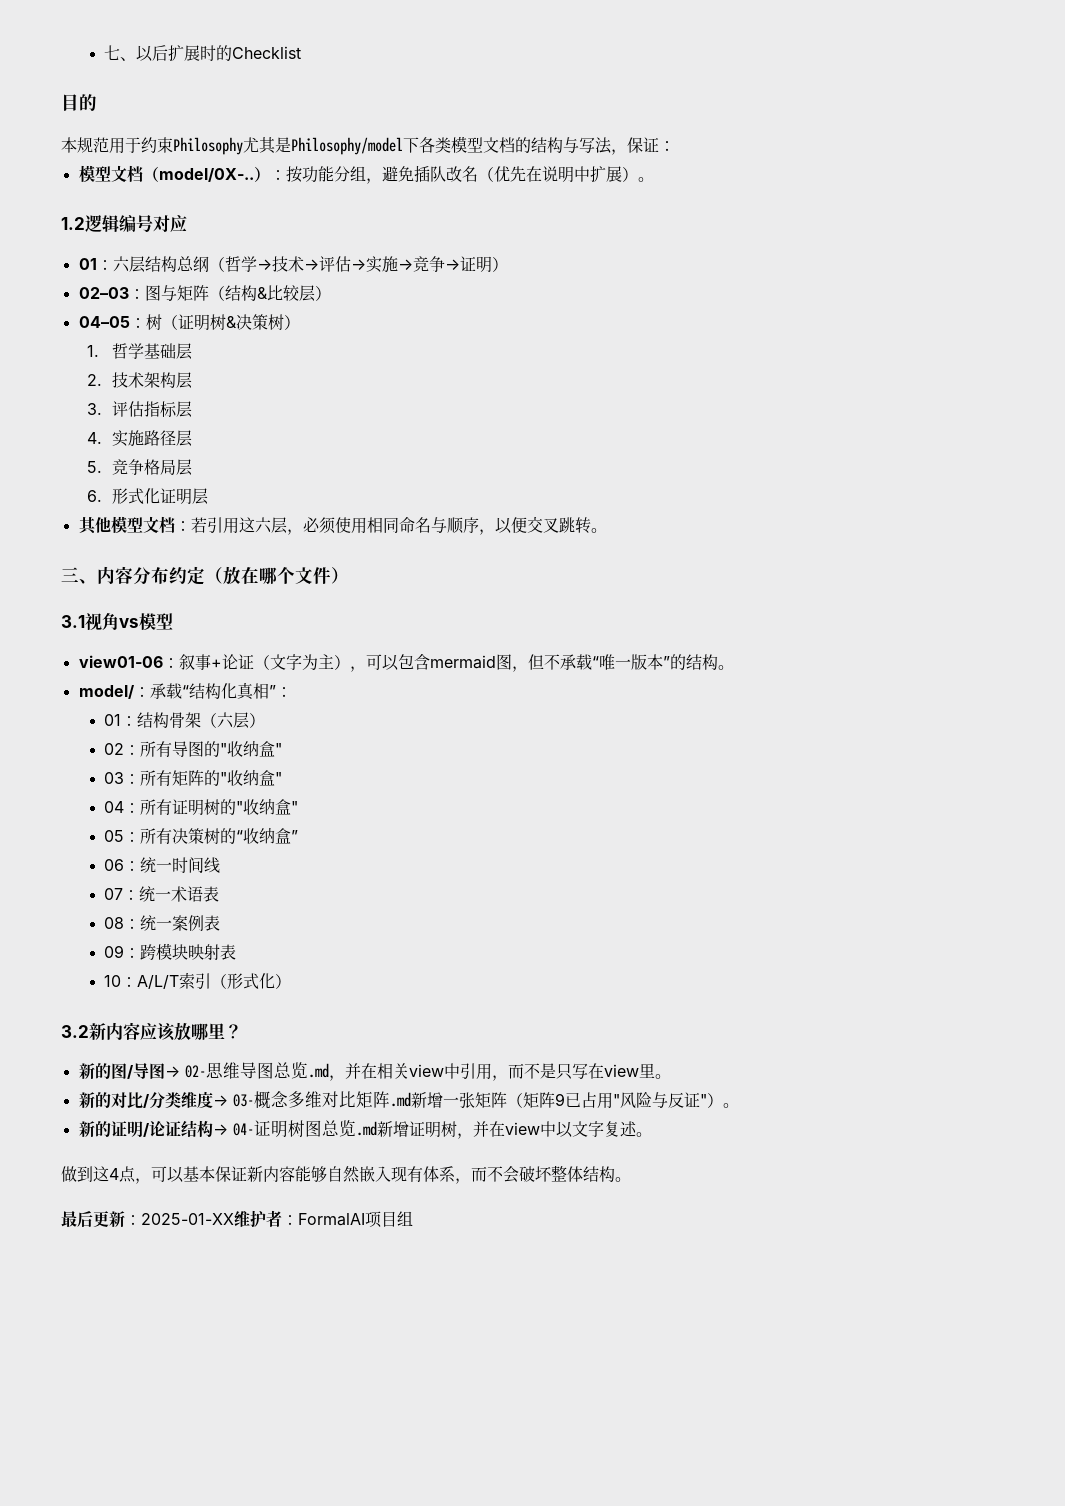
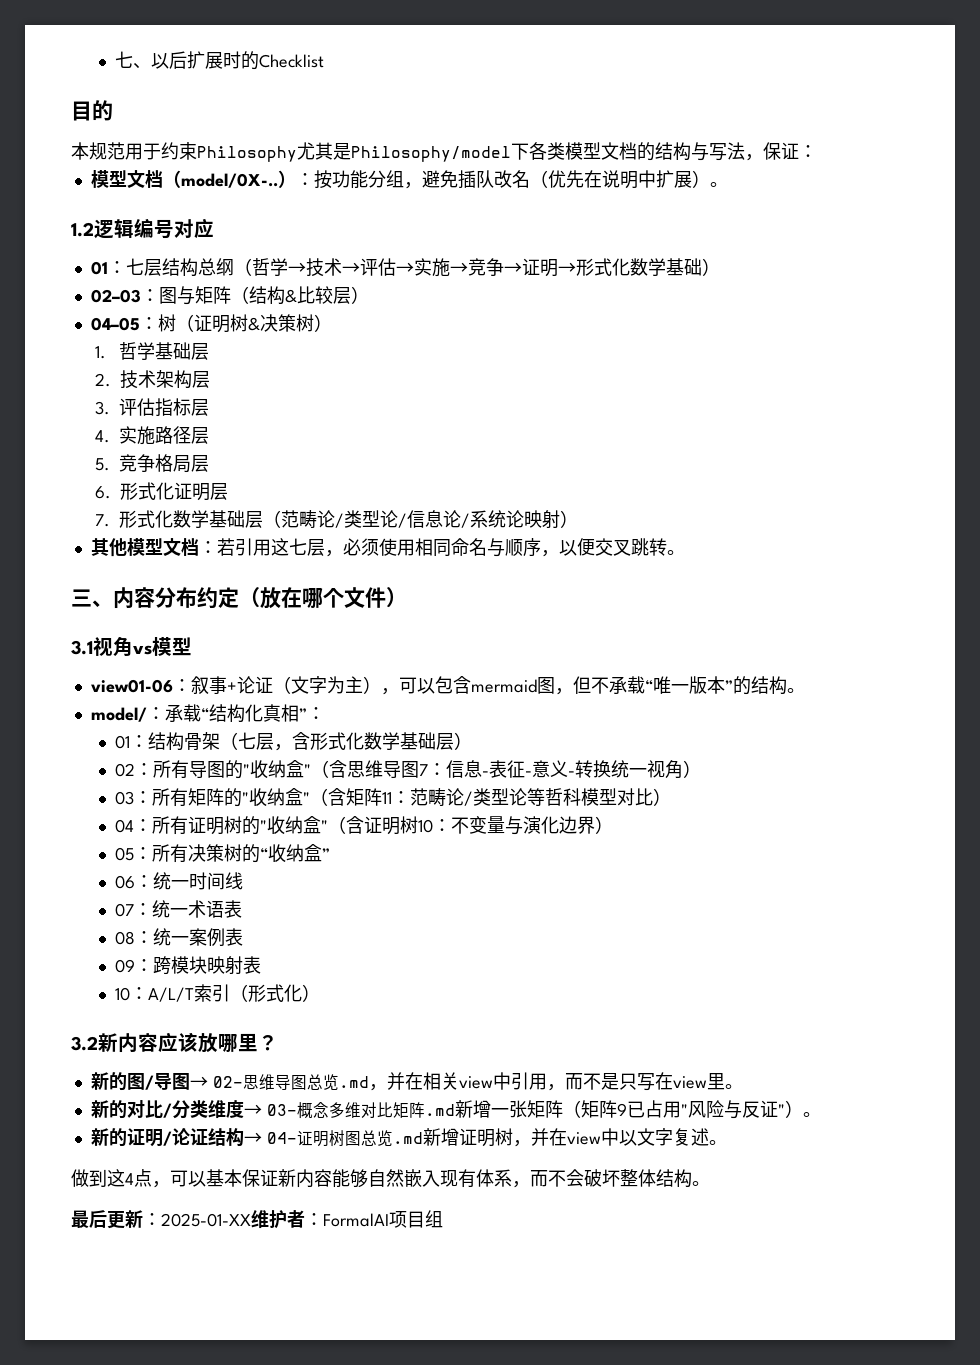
[112,256,130,272] 六 -> [125,258,144,275] 七
(492, 264) none -> [557,258,702,276] →形式化数学基础
(209, 496) none -> [95,510,579,529] // 7.形式化数学基础层（范畴论/类型论/信息论/系统论映射）
[254,517,272,533] 六 -> [288,538,307,555] 七
[217,712,235,728] 六 -> [238,732,437,751] 七层，含形式化数学基础
(283, 749) none -> [311,760,702,779] （含思维导图7：信息-表征-意义-转换统一视角）
(283, 778) none -> [310,788,672,806] （含矩阵11：范畴论/类型论等哲科模型对比）
(299, 807) none -> [328,816,614,835] （含证明树10：不变量与演化边界）

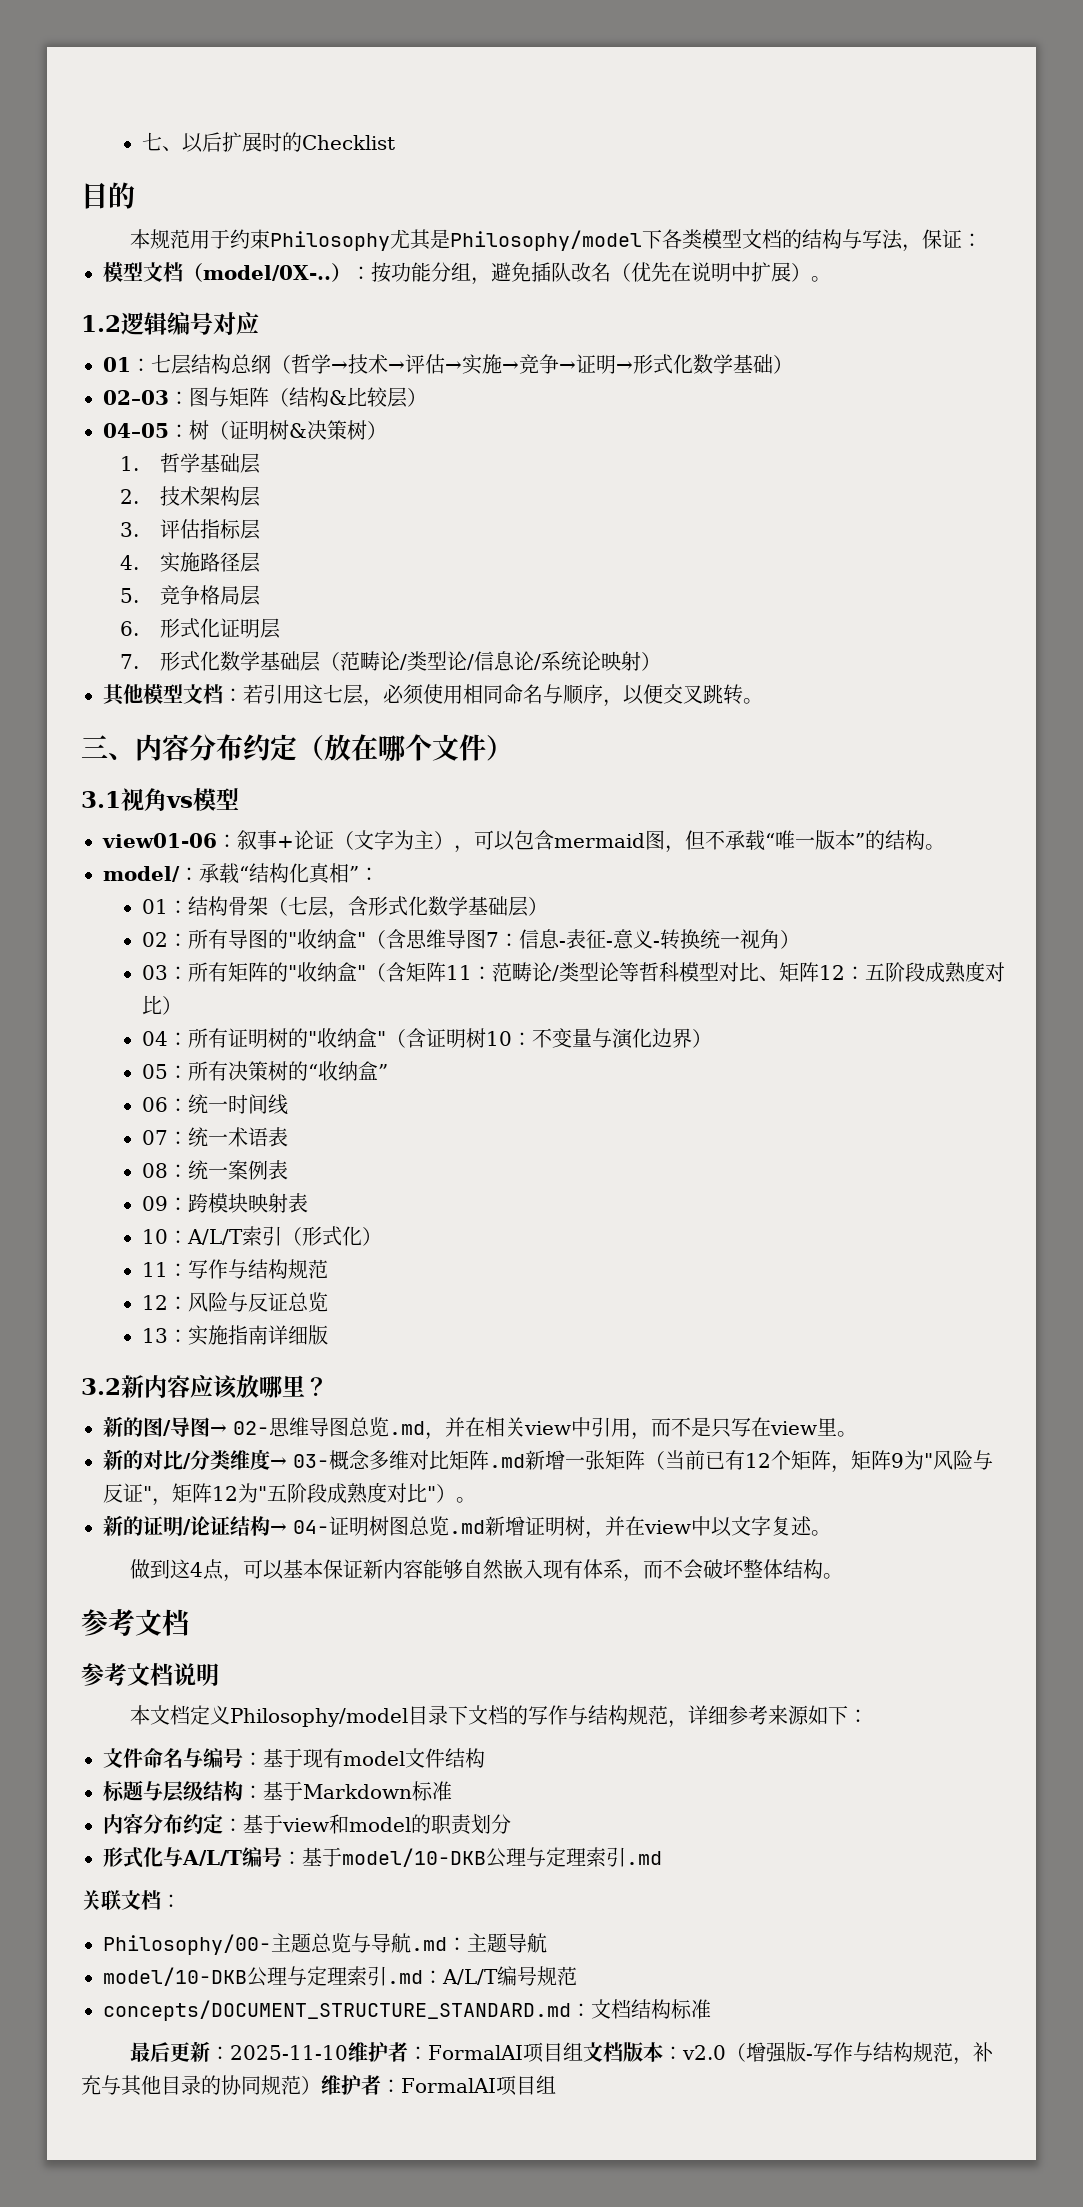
(654, 797) none -> [759,961,1006,983] [142,995,163,1015] 、矩阵12：五阶段成熟度对比
(321, 993) none -> [142,1259,329,1279] [142,1292,329,1312] [142,1325,329,1346] // 11：写作与结构规范 // 12：风险与反证总览 // 13：实施指南详细版
(581, 1109) none -> [665,1450,851,1473] 当前已有12个矩阵，
[626,1100,681,1118] 已占用 -> [904,1450,924,1470] 为
(785, 1110) none -> [152,1482,436,1506] ，矩阵12为"五阶段成熟度对比"
(710, 1183) none -> [81,1609,189,1636] [81,1663,219,1686] [130,1705,869,1728] [103,1748,485,1768] [103,1780,452,1802] [103,1813,511,1835] [103,1847,662,1868] [81,1890,181,1910] [103,1933,547,1955] [103,1966,577,1987] [103,1999,711,2021] // 参考文档 // 参考文档说明 // 本文档定义Philosophy/model目录下文档的写作与结构规范，详细参考来源如下： // 文件命名与编号：基于现有model文件结构 // 标题与层级结构：基于Markdown标准 // 内容分布约定：基于view和model的职责划分 // 形式化与A/L/T编号：基于model/10-DKB公理与定理索引.md // 关联文档： // Philosophy/00-主题总览与导航.md：主题导航 // model/10-DKB公理与定理索引.md：A/L/T编号规范 // concepts/DOCUMENT_STRUCTURE_STANDARD.md：文档结构标准
[161,1210,443,1229] 2025-01-XX维护者：FormalAI项目组 -> [230,2042,994,2065] [81,2075,556,2096] 2025-11-10维护者：FormalAI项目组文档版本：v2.0（增强版-写作与结构规范，补充与其他目录的协同规范）维护者：FormalAI项目组

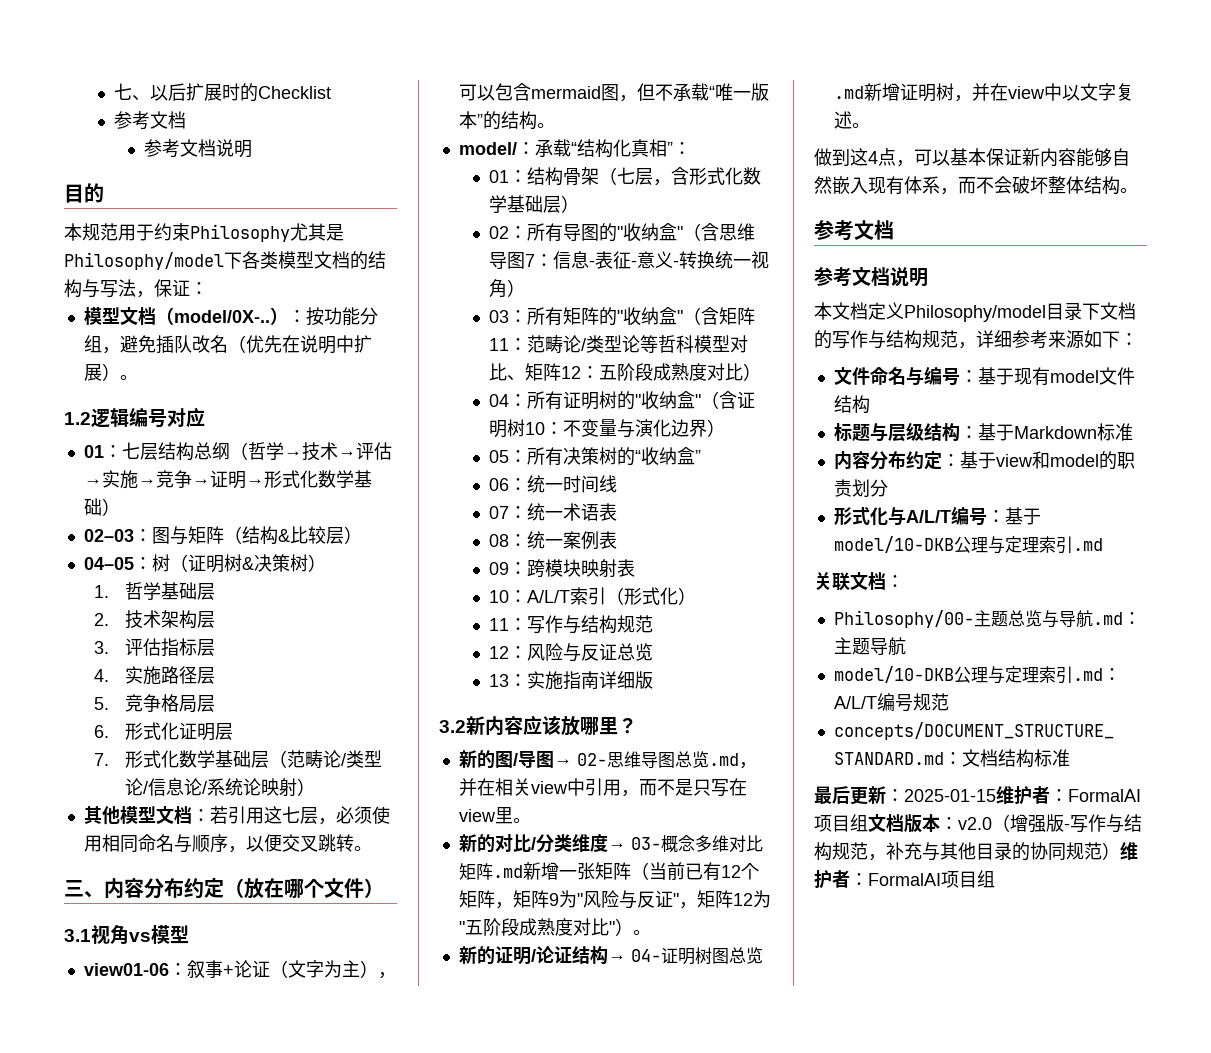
(396, 142) none -> [114,111,187,130] [144,139,253,158] // 参考文档 // 参考文档说明
[230,2045,349,2060] 2025-11-10 -> [904,789,996,802] 2025-01-15

